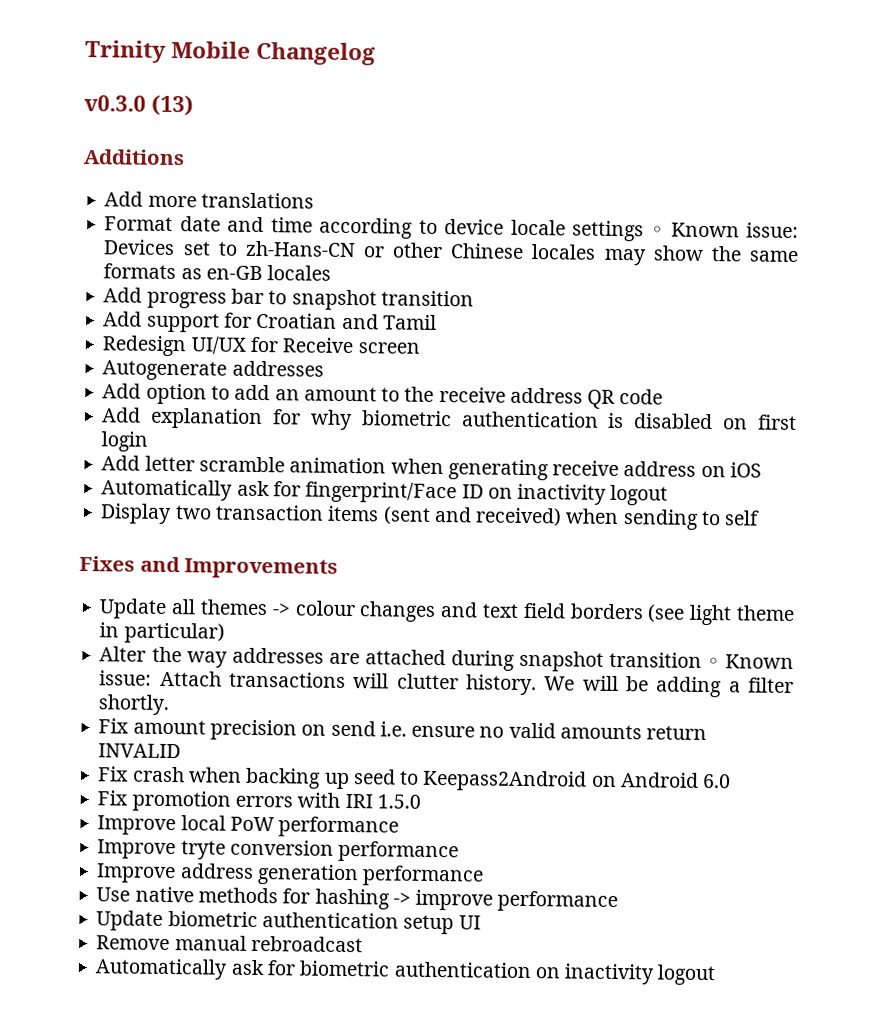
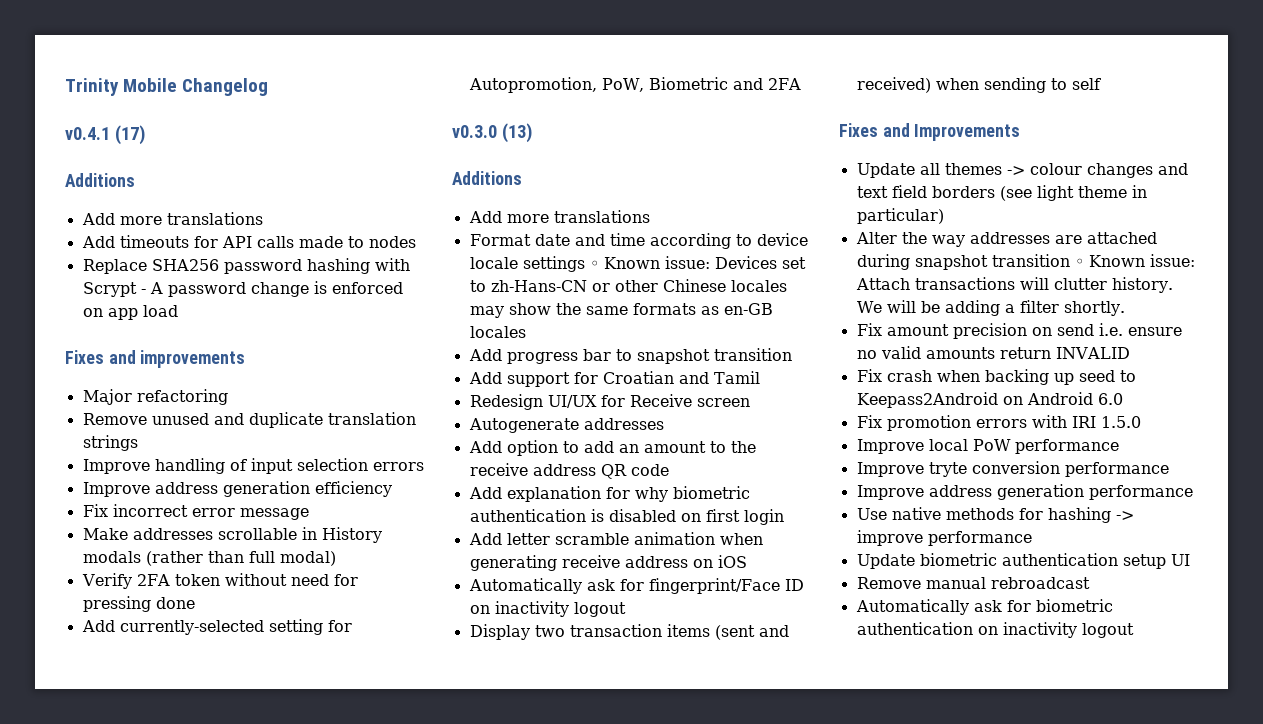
(377, 53) none -> [65,125,145,145] [65,173,135,187] [81,212,263,225] [81,235,416,248] [82,258,410,274] [82,281,403,297] [82,305,178,320] [65,350,246,368] [82,389,228,405] [82,412,416,428] [82,435,138,451] [82,458,424,474] [82,481,392,497] [82,504,309,520] [82,527,382,543] [82,551,336,566] [81,573,358,589] [82,596,195,612] [81,619,352,635] [468,77,801,93] // v0.4.1 (17) // Additions // Add more translations // Add timeouts for API calls made to nodes // Replace SHA256 password hashing with Scrypt - A password change is enforced on app load // Fixes and improvements // Major refactoring // Remove unused and duplicate translation strings // Improve handling of input selection errors // Improve address generation efficiency // Fix incorrect error message // Make addresses scrollable in History modals (rather than full modal) // Verify 2FA token without need for pressing done // Add currently-selected setting for Autopromotion, PoW, Biometric and 2FA

